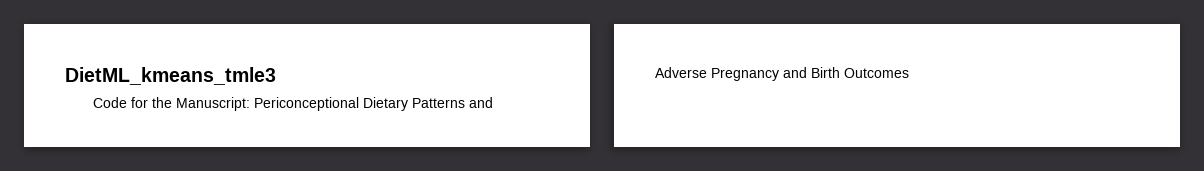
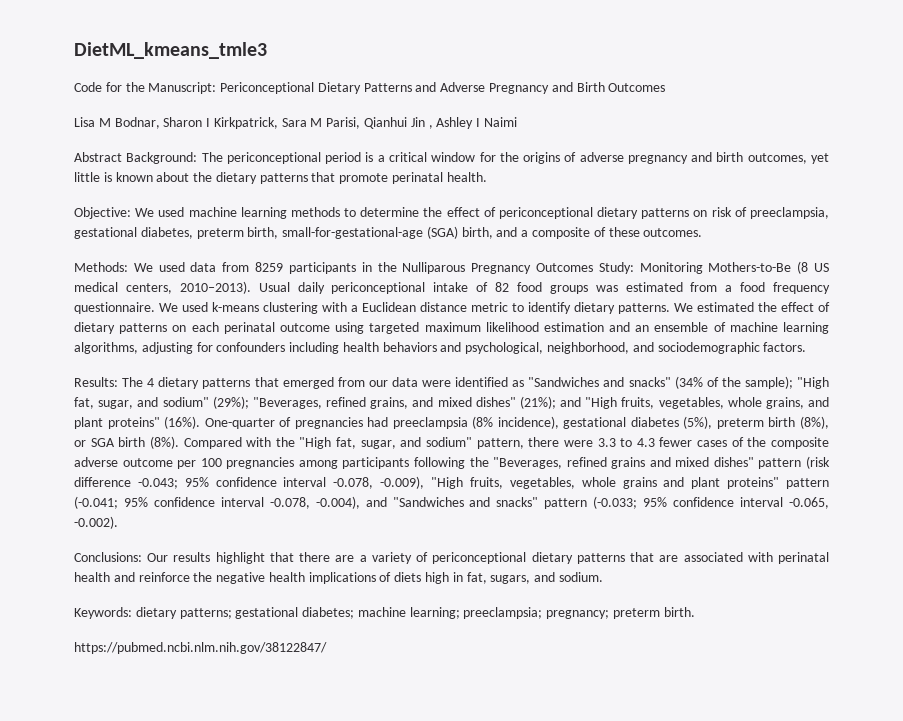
(909, 73) none -> [74,117,517,129] [74,152,830,164] [74,172,487,184] [74,207,829,219] [74,226,703,239] [74,261,829,274] [74,281,830,294] [74,302,830,314] [74,322,829,334] [74,342,807,354] [74,376,830,389] [74,396,829,409] [74,416,829,429] [74,436,829,449] [74,456,830,469] [74,476,830,489] [74,496,829,509] [74,516,118,529] [74,552,830,564] [74,572,603,584] [74,607,695,619] [74,642,327,654] // Lisa M Bodnar, Sharon I Kirkpatrick, Sara M Parisi, Qianhui Jin , Ashley I Naimi // Abstract Background: The periconceptional period is a critical window for the origins of adverse pregnancy and birth outcomes, yet little is known about the dietary patterns that promote perinatal health. // Objective: We used machine learning methods to determine the effect of periconceptional dietary patterns on risk of preeclampsia, gestational diabetes, preterm birth, small-for-gestational-age (SGA) birth, and a composite of these outcomes. // Methods: We used data from 8259 participants in the Nulliparous Pregnancy Outcomes Study: Monitoring Mothers-to-Be (8 US medical centers, 2010‒2013). Usual daily periconceptional intake of 82 food groups was estimated from a food frequency questionnaire. We used k-means clustering with a Euclidean distance metric to identify dietary patterns. We estimated the effect of dietary patterns on each perinatal outcome using targeted maximum likelihood estimation and an ensemble of machine learning algorithms, adjusting for confounders including health behaviors and psychological, neighborhood, and sociodemographic factors. // Results: The 4 dietary patterns that emerged from our data were identified as "Sandwiches and snacks" (34% of the sample); "High fat, sugar, and sodium" (29%); "Beverages, refined grains, and mixed dishes" (21%); and "High fruits, vegetables, whole grains, and plant proteins" (16%). One-quarter of pregnancies had preeclampsia (8% incidence), gestational diabetes (5%), preterm birth (8%), or SGA birth (8%). Compared with the "High fat, sugar, and sodium" pattern, there were 3.3 to 4.3 fewer cases of the composite adverse outcome per 100 pregnancies among participants following the "Beverages, refined grains and mixed dishes" pattern (risk difference -0.043; 95% confidence interval -0.078, -0.009), "High fruits, vegetables, whole grains and plant proteins" pattern (-0.041; 95% confidence interval -0.078, -0.004), and "Sandwiches and snacks" pattern (-0.033; 95% confidence interval -0.065, -0.002). // Conclusions: Our results highlight that there are a variety of periconceptional dietary patterns that are associated with perinatal health and reinforce the negative health implications of diets high in fat, sugars, and sodium. // Keywords: dietary patterns; gestational diabetes; machine learning; preeclampsia; pregnancy; preterm birth. // https://pubmed.ncbi.nlm.nih.gov/38122847/

